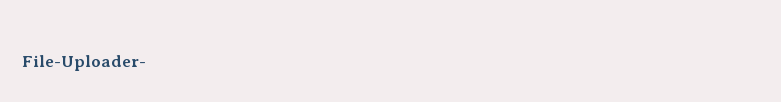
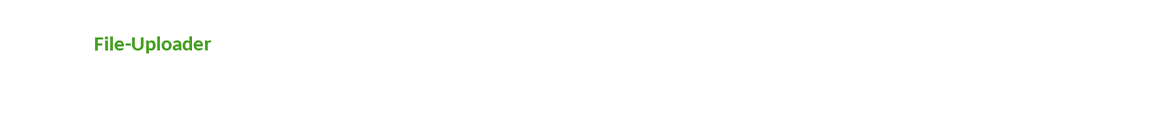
[22,55,146,71] File-Uploader- -> [93,36,212,54] File-Uploader

